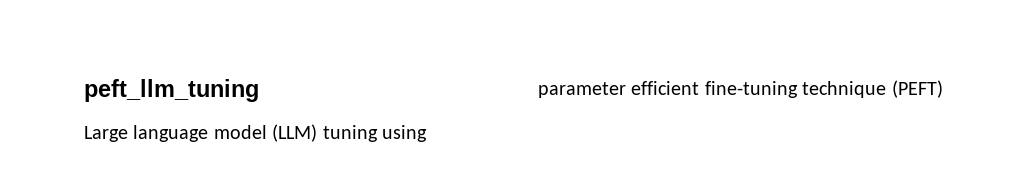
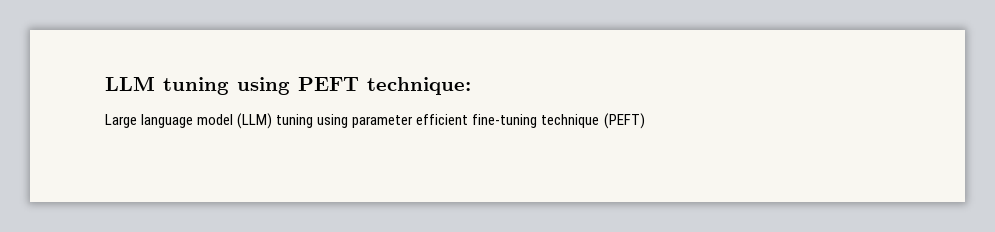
[84,79,259,102] peft_llm_tuning -> [105,76,471,95] LLM tuning using PEFT technique:

